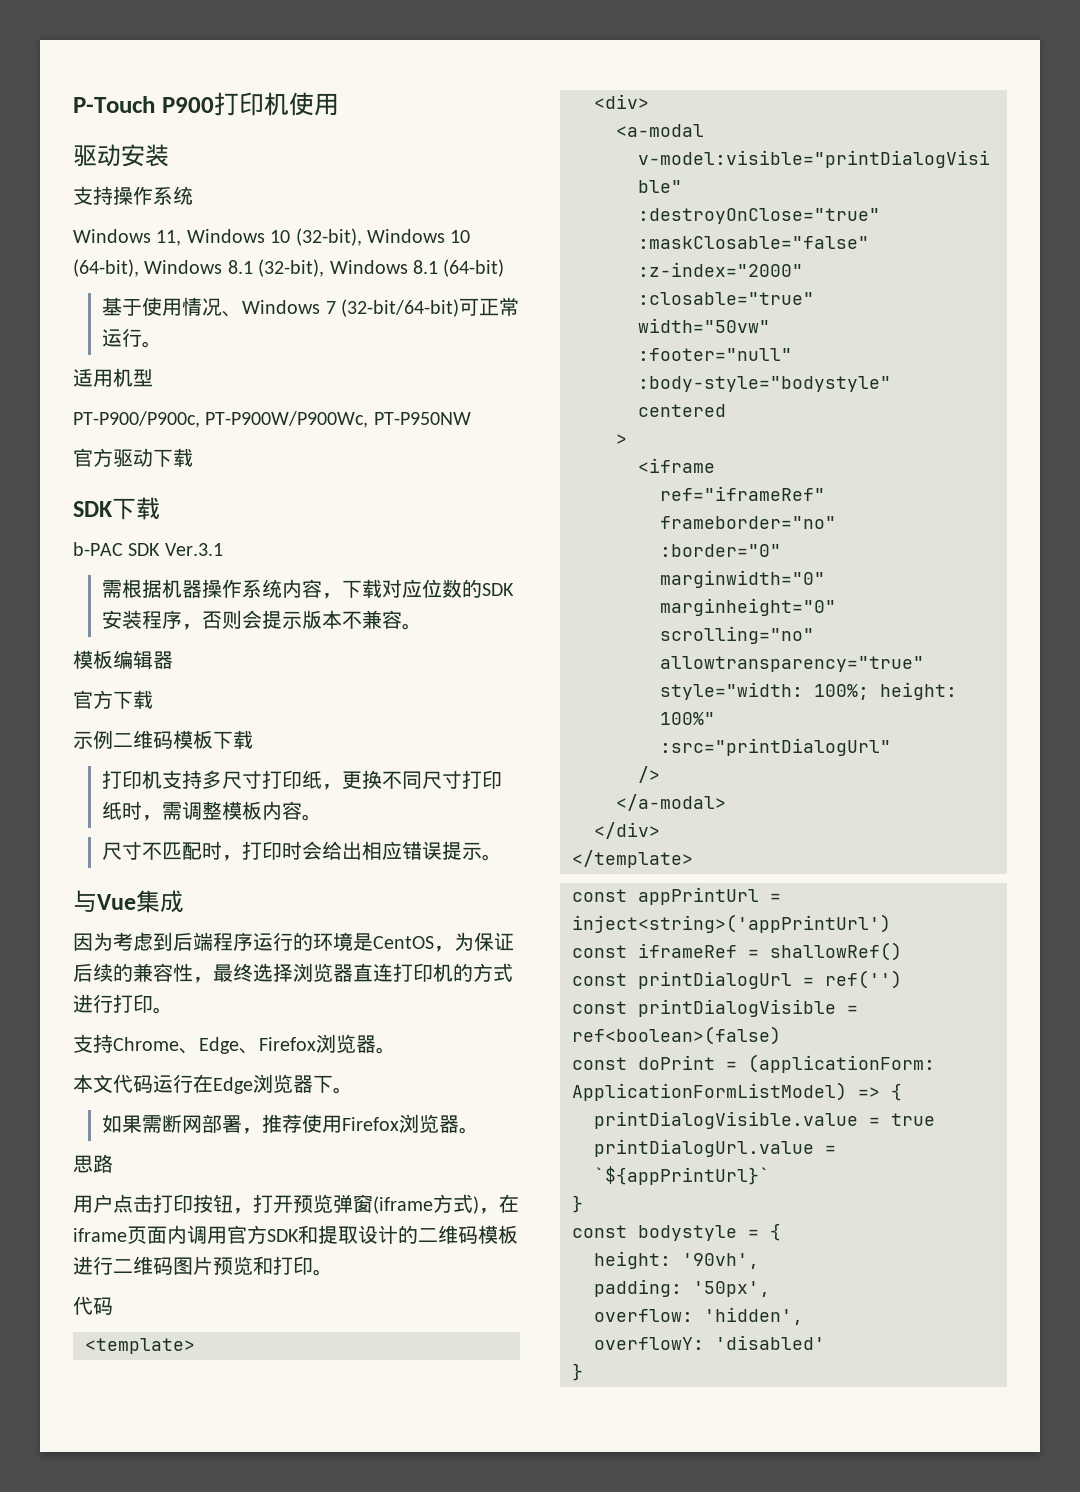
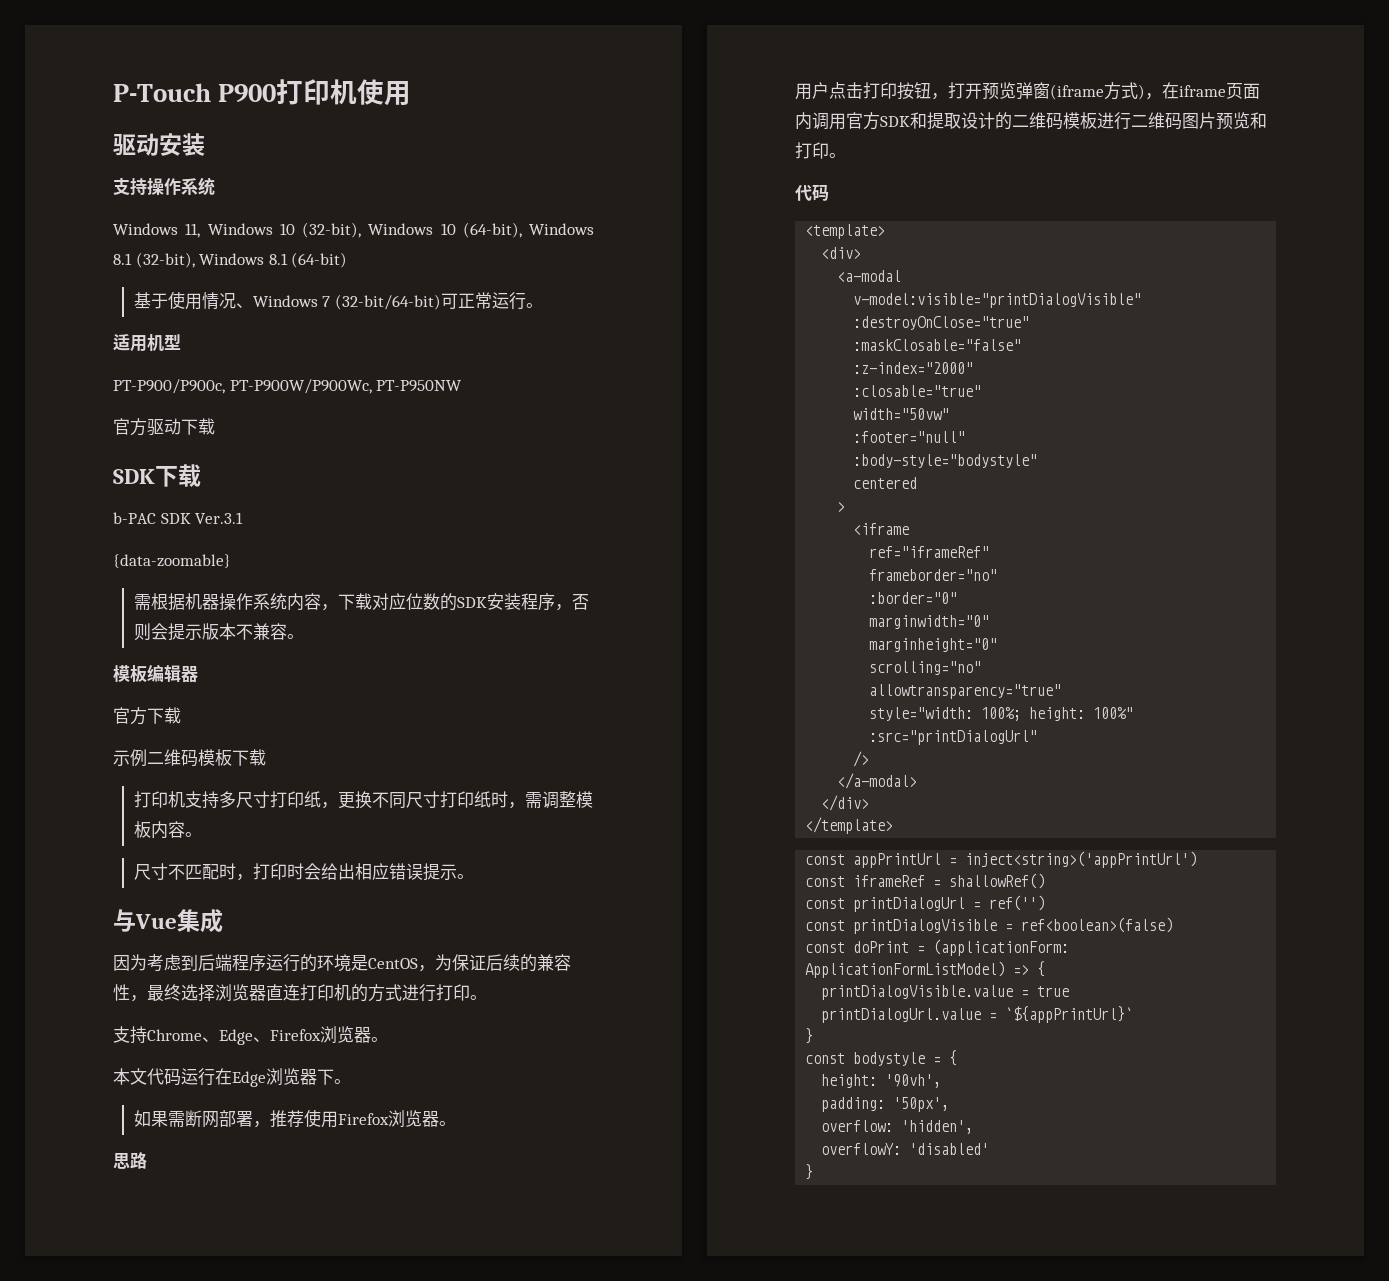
(223, 549) none -> [113,554,231,568] // {data-zoomable}

